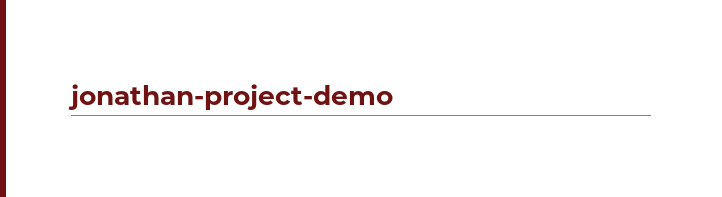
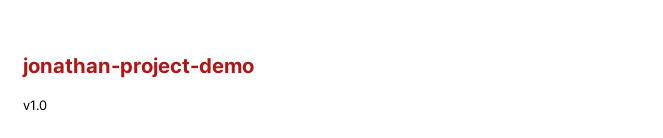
(393, 97) none -> [23,100,47,111] // v1.0

